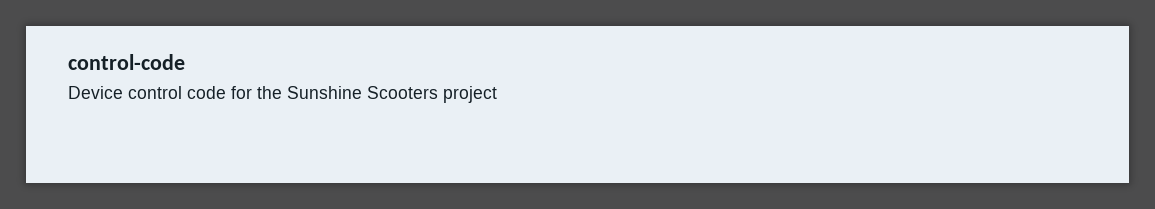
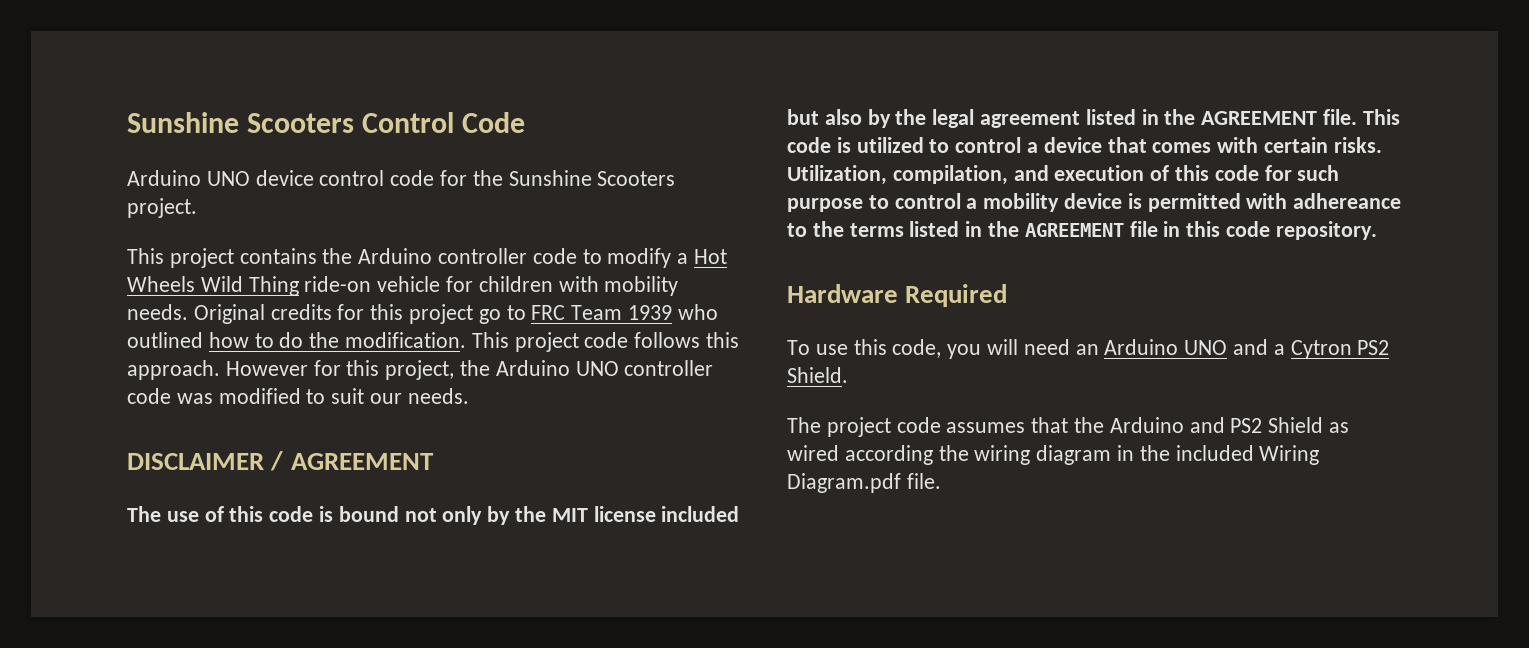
[68,54,185,70] [68,86,123,99] control-code // Device -> [127,112,526,133] [127,170,314,186] Sunshine Scooters Control Code // Arduino UNO device
[443,86,497,103] project -> [127,198,197,218] [127,248,728,268] [127,276,679,296] [127,304,718,324] [127,332,740,352] [127,360,714,380] [127,388,469,404] [127,451,434,471] [127,506,740,525] [787,109,1400,128] [787,137,1382,153] [787,165,1340,185] [787,193,1402,212] [787,221,1377,240] [787,284,1008,307] [787,339,1390,359] [787,367,848,383] [787,417,1350,437] [787,445,1320,465] [787,473,941,493] project. // This project contains the Arduino controller code to modify a Hot Wheels Wild Thing ride-on vehicle for children with mobility needs. Original credits for this project go to FRC Team 1939 who outlined how to do the modification. This project code follows this approach. However for this project, the Arduino UNO controller code was modified to suit our needs. // DISCLAIMER / AGREEMENT // The use of this code is bound not only by the MIT license included but also by the legal agreement listed in the AGREEMENT file. This code is utilized to control a device that comes with certain risks. Utilization, compilation, and execution of this code for such purpose to control a mobility device is permitted with adhereance to the terms listed in the AGREEMENT file in this code repository. // Hardware Required // To use this code, you will need an Arduino UNO and a Cytron PS2 Shield. // The project code assumes that the Arduino and PS2 Shield as wired according the wiring diagram in the included Wiring Diagram.pdf file.

